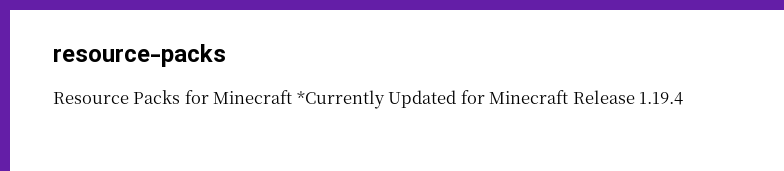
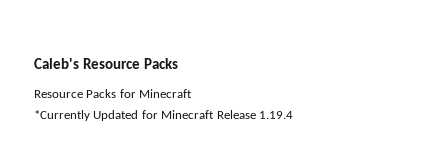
[53,44,226,67] resource-packs -> [34,58,178,69] Caleb's Resource Packs
(293, 97) none -> (193, 93) //

